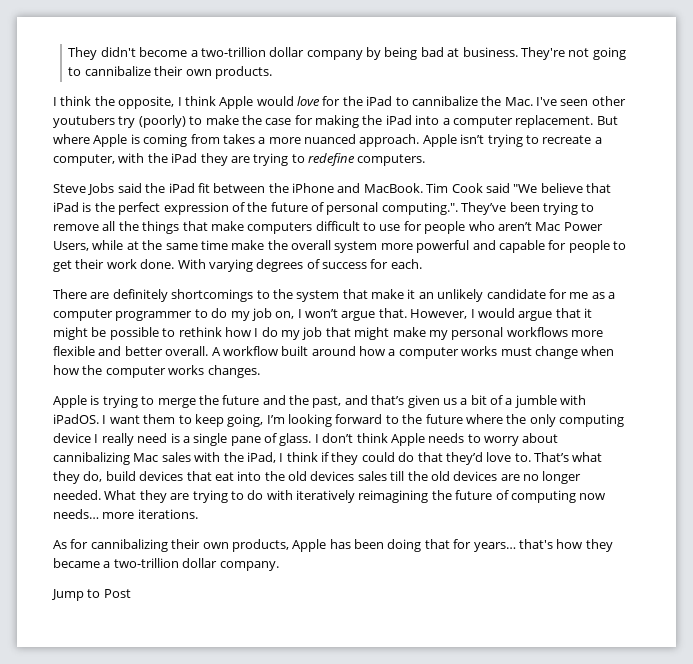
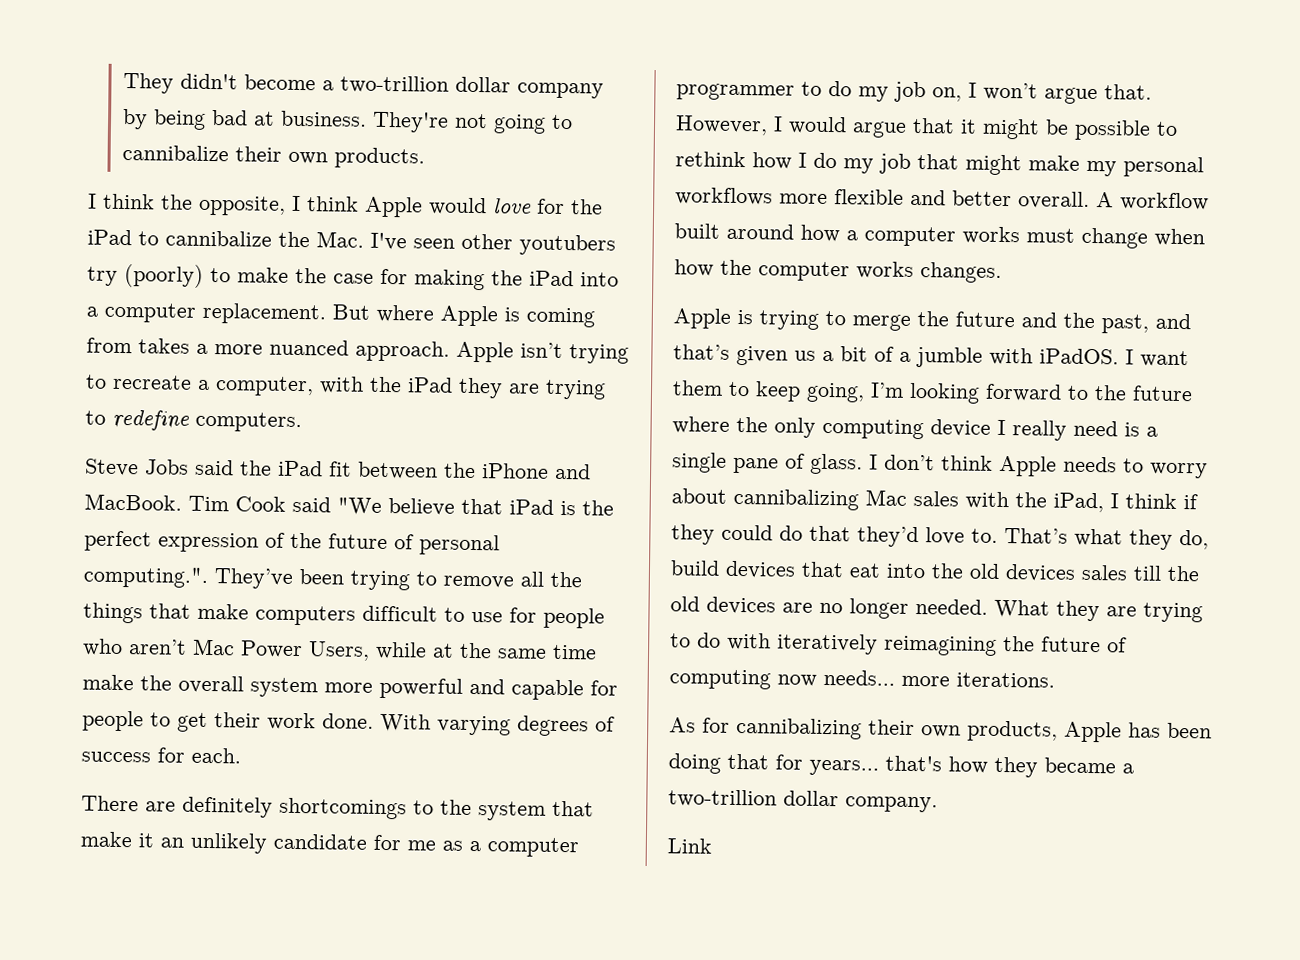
[51,589,131,601] Jump to Post -> [667,838,712,854] Link

